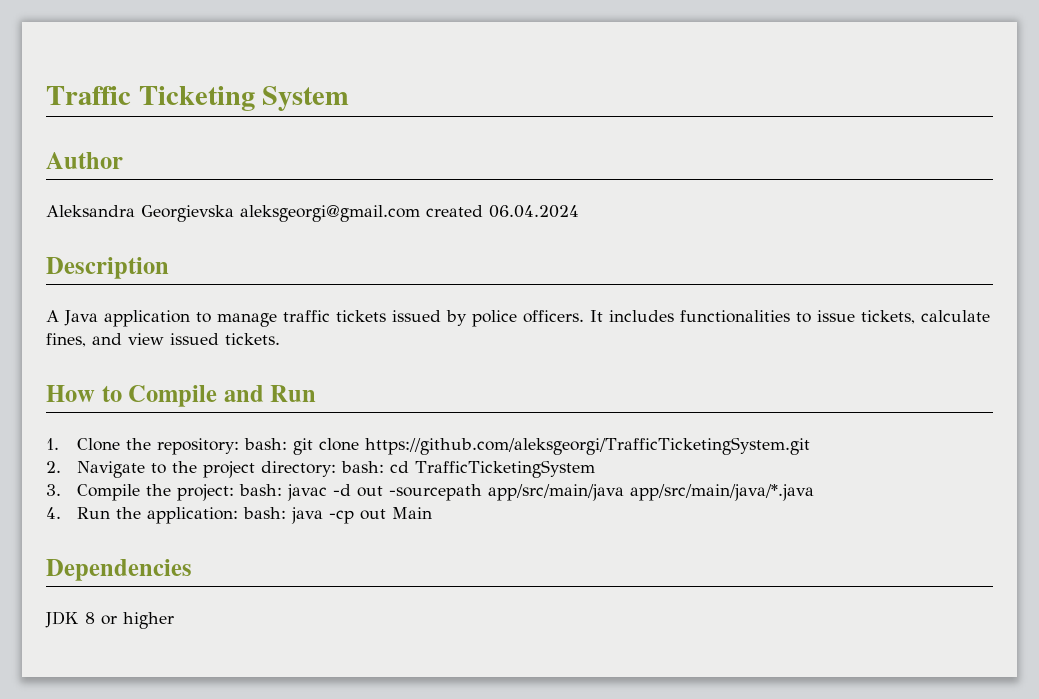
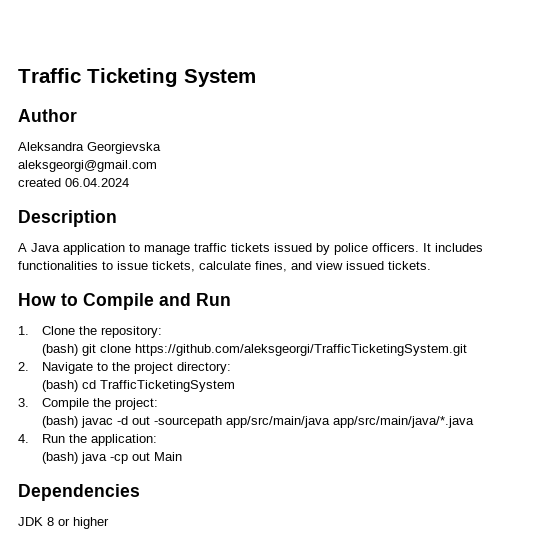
(234, 213) none -> (161, 148) //
(420, 213) none -> (157, 166) //
[244,438,288,450] bash: -> [41,344,78,356] // (bash)
[341,461,385,473] bash: -> [41,380,78,392] // (bash)
[239,484,283,496] bash: -> [41,416,78,428] // (bash)
[243,507,287,519] bash: -> [41,452,78,464] // (bash)

